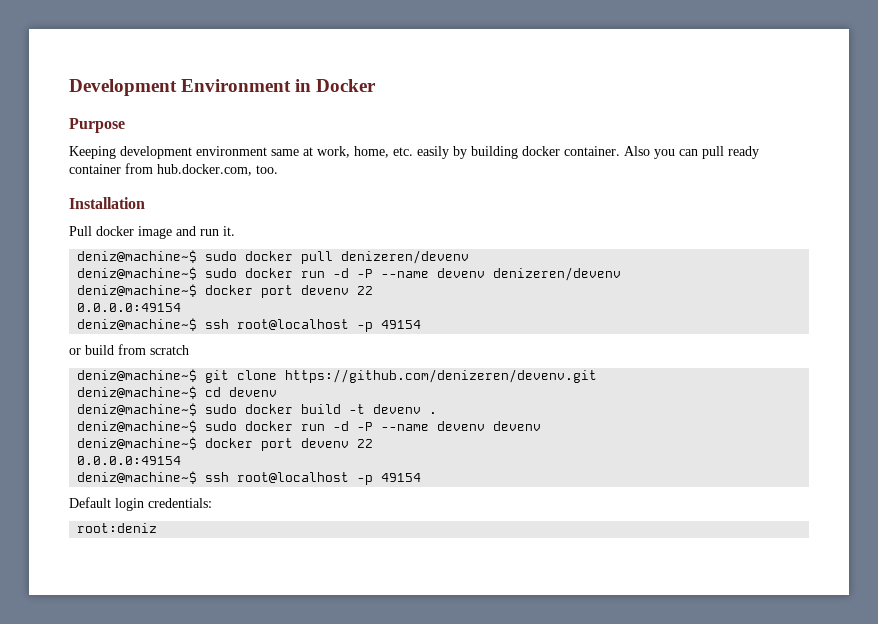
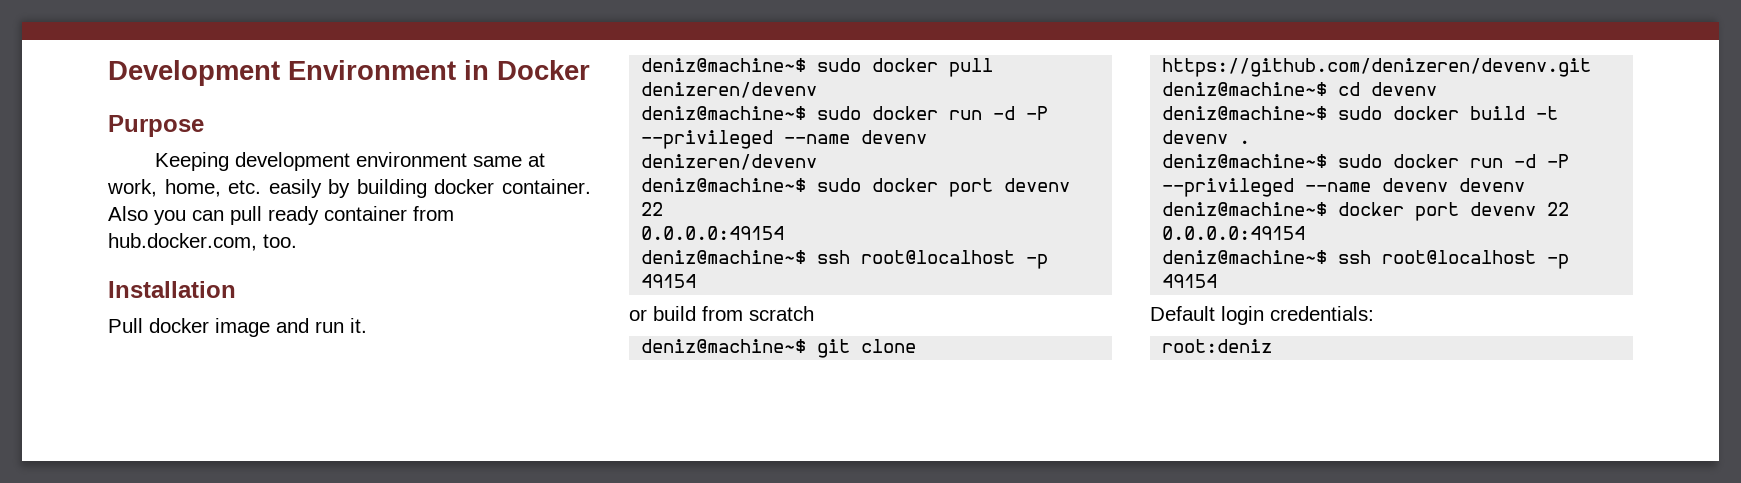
(374, 273) none -> [641,130,774,149] --privileged
(198, 290) none -> [817,178,862,192] sudo
(374, 426) none -> [1162,178,1295,197] --privileged

